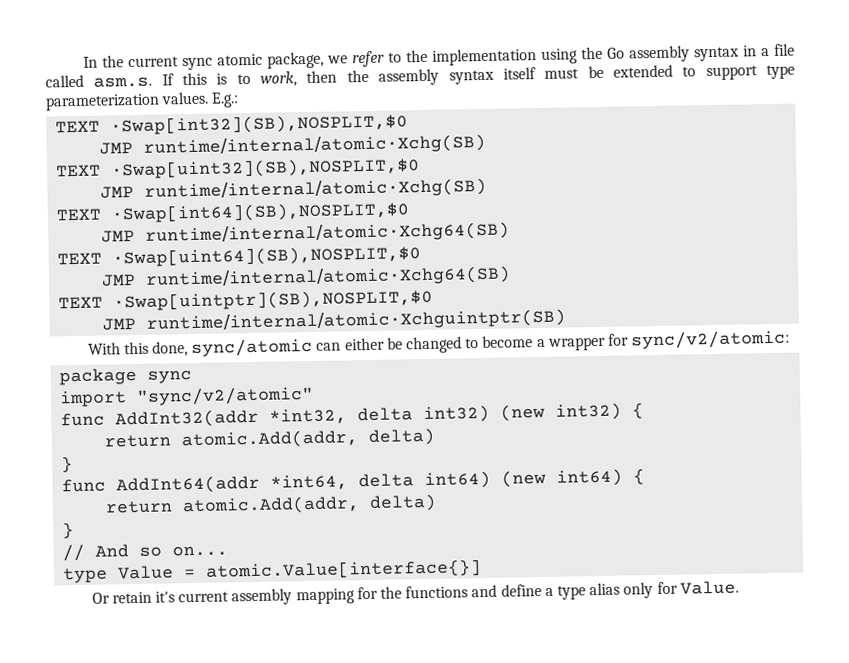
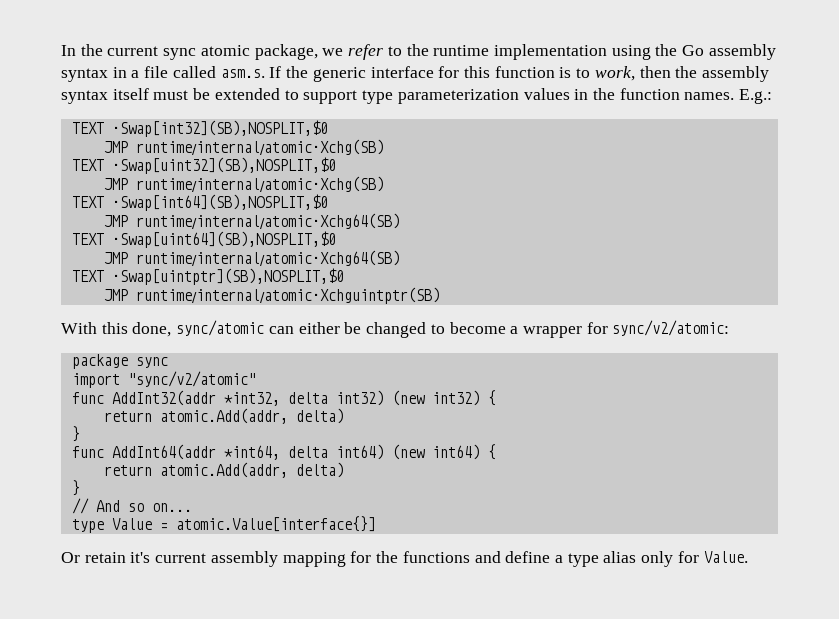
(428, 56) none -> [433,45,490,56] runtime
[182,72,208,86] this -> [286,66,555,82] the generic interface for this function
[161,91,210,105] values. -> [523,88,735,100] values in the function names.

